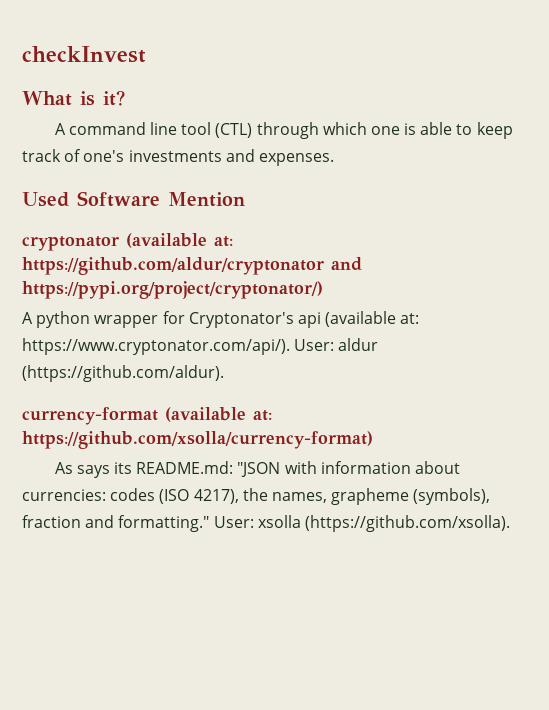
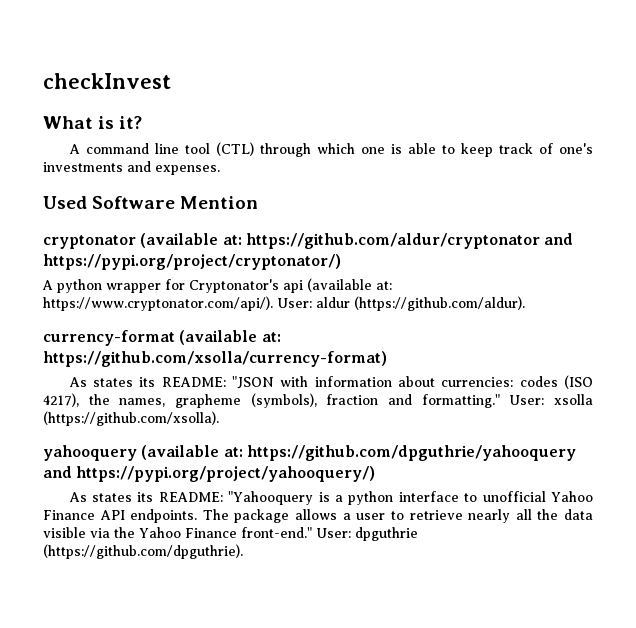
[76,461,234,478] says its README.md: -> [92,377,226,387] states its README:
(510, 523) none -> [43,445,576,461] [43,466,376,482] [68,491,593,505] [43,509,594,523] [43,527,418,541] [43,544,243,559] // yahooquery (available at: https://github.com/dpguthrie/yahooquery and https://pypi.org/project/yahooquery/) // As states its README: "Yahooquery is a python interface to unofficial Yahoo Finance API endpoints. The package allows a user to retrieve nearly all the data visible via the Yahoo Finance front-end." User: dpguthrie (https://github.com/dpguthrie).

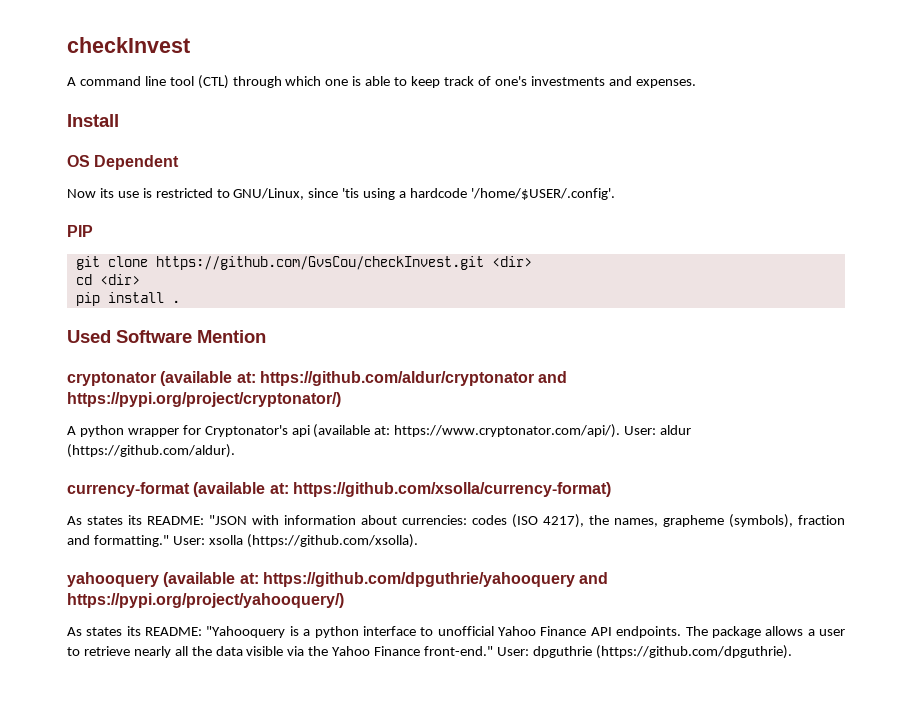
[43,116,143,129] // What is it? -> (190, 45) none
(220, 170) none -> [67,114,119,127] [67,155,180,170] [67,188,615,200] [67,225,93,237] [75,256,532,270] [75,274,140,285] [75,292,180,306] // Install // OS Dependent // Now its use is restricted to GNU/Linux, since 'tis using a hardcode '/home/$USER/.config'. // PIP // git clone https://github.com/GvsCou/checkInvest.git <dir> // cd <dir> // pip install .

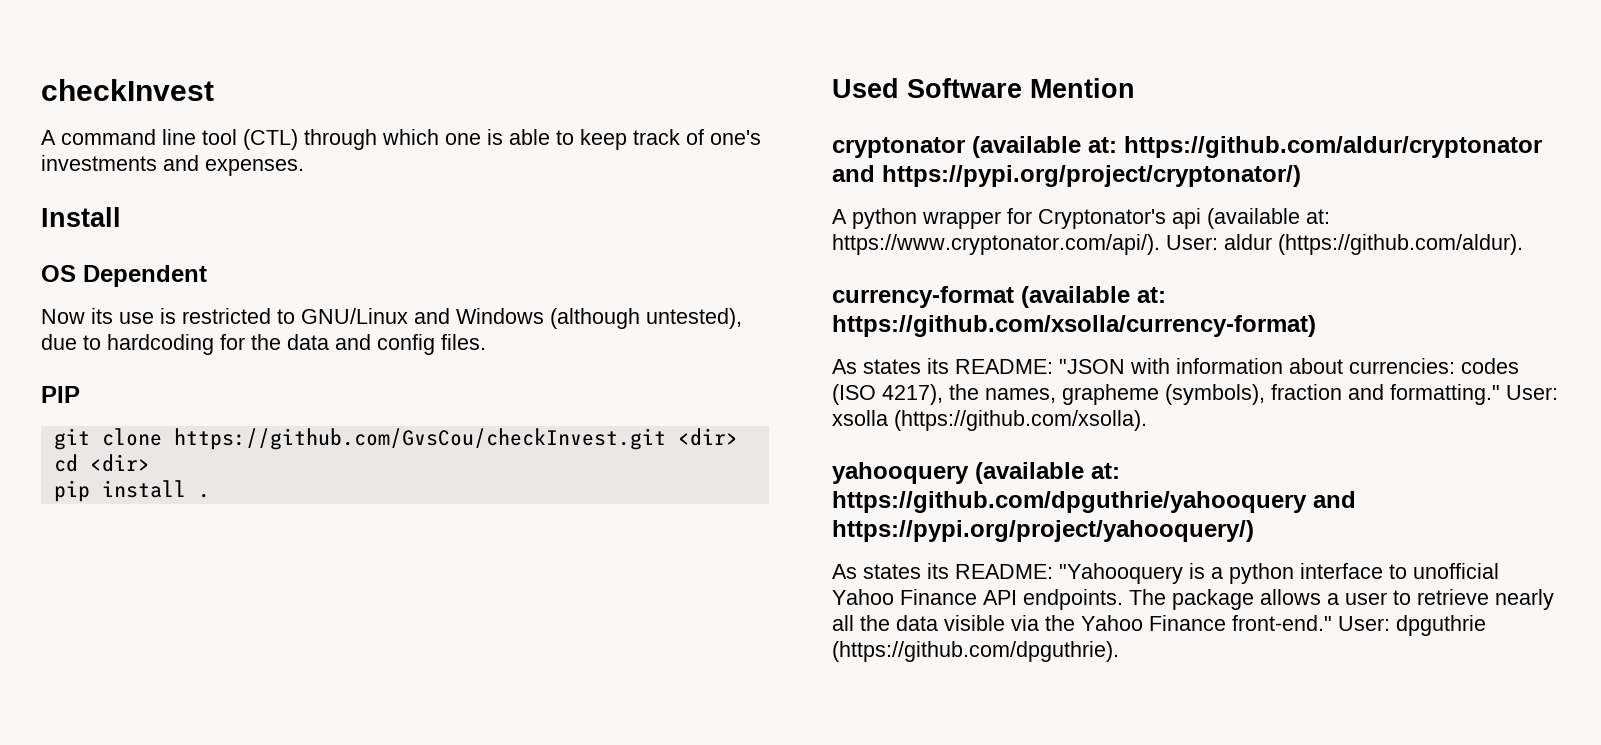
[233,188,615,200] GNU/Linux, since 'tis using a hardcode '/home/$USER/.config'. -> [301,308,742,329] [41,334,486,355] GNU/Linux and Windows (although untested), due to hardcoding for the data and config files.

